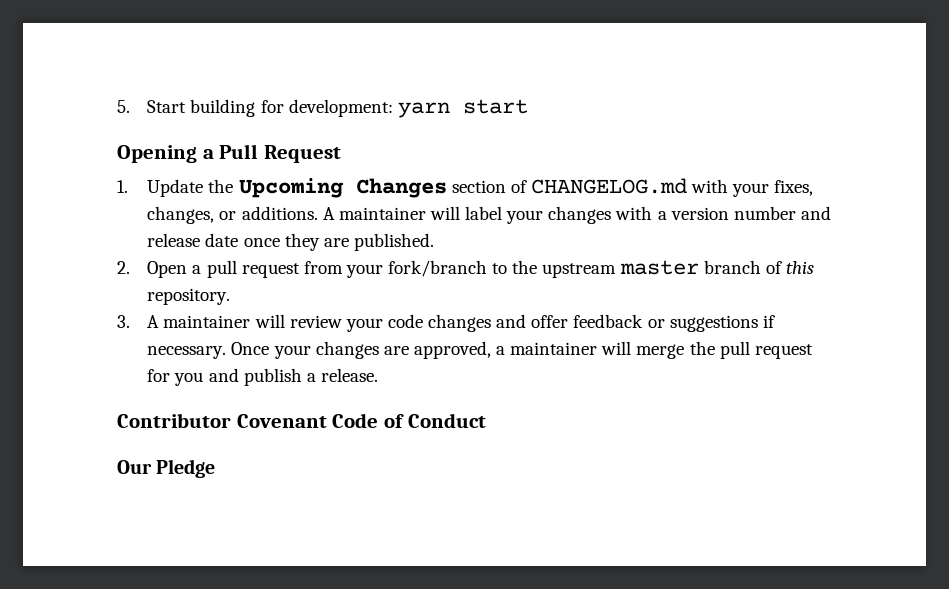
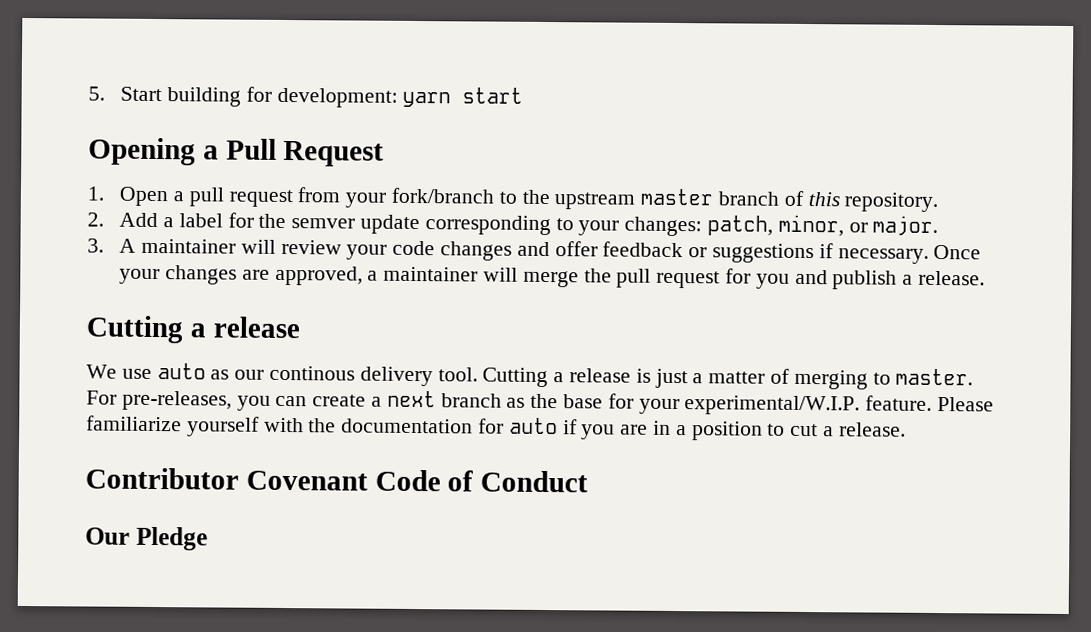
[147,178,814,198] [147,206,831,224] [147,233,434,251] [117,261,130,274] Update the Upcoming Changes section of CHANGELOG.md with your fixes, changes, or additions. A maintainer will label your changes with a version number and release date once they are published. // 2. -> (104, 193) none
(231, 296) none -> [87,212,939,237] // 2. Add a label for the semver update corresponding to your changes: patch, minor, or major.
(378, 375) none -> [86,315,300,344] [86,363,974,390] [86,390,995,416] [86,415,906,441] // Cutting a release // We use auto as our continous delivery tool. Cutting a release is just a matter of merging to master. For pre-releases, you can create a next branch as the base for your experimental/W.I.P. feature. Please familiarize yourself with the documentation for auto if you are in a position to cut a release.

